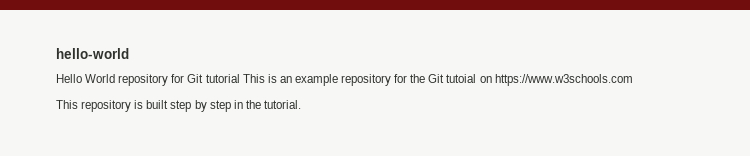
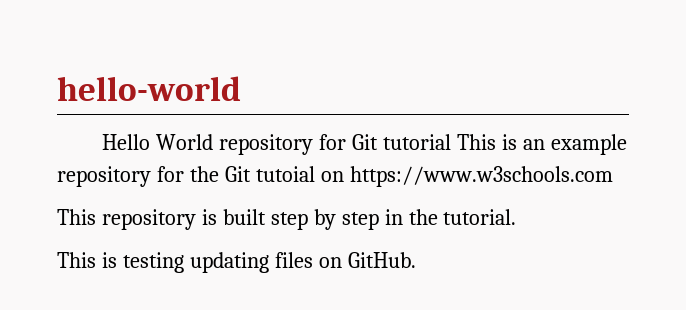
(301, 104) none -> [57,252,416,273] // This is testing updating files on GitHub.

